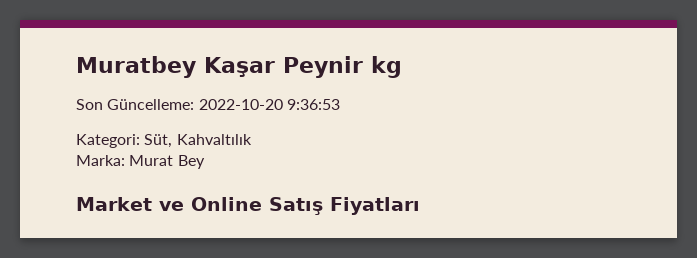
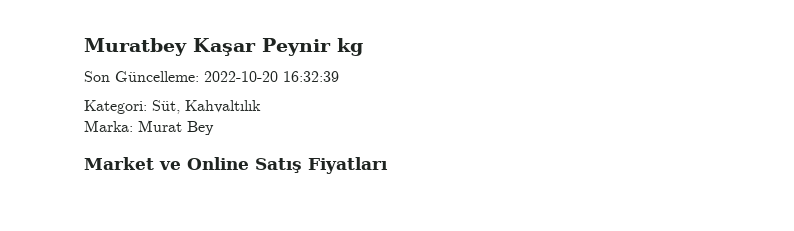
[286,99,340,110] 9:36:53 -> [283,71,339,82] 16:32:39

